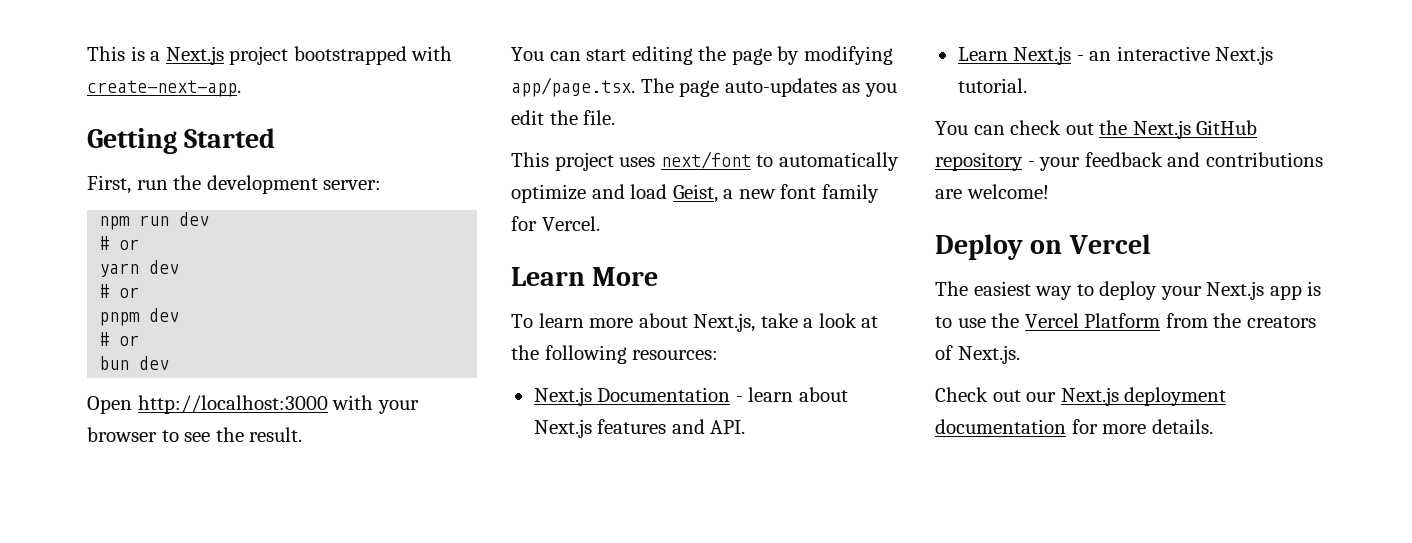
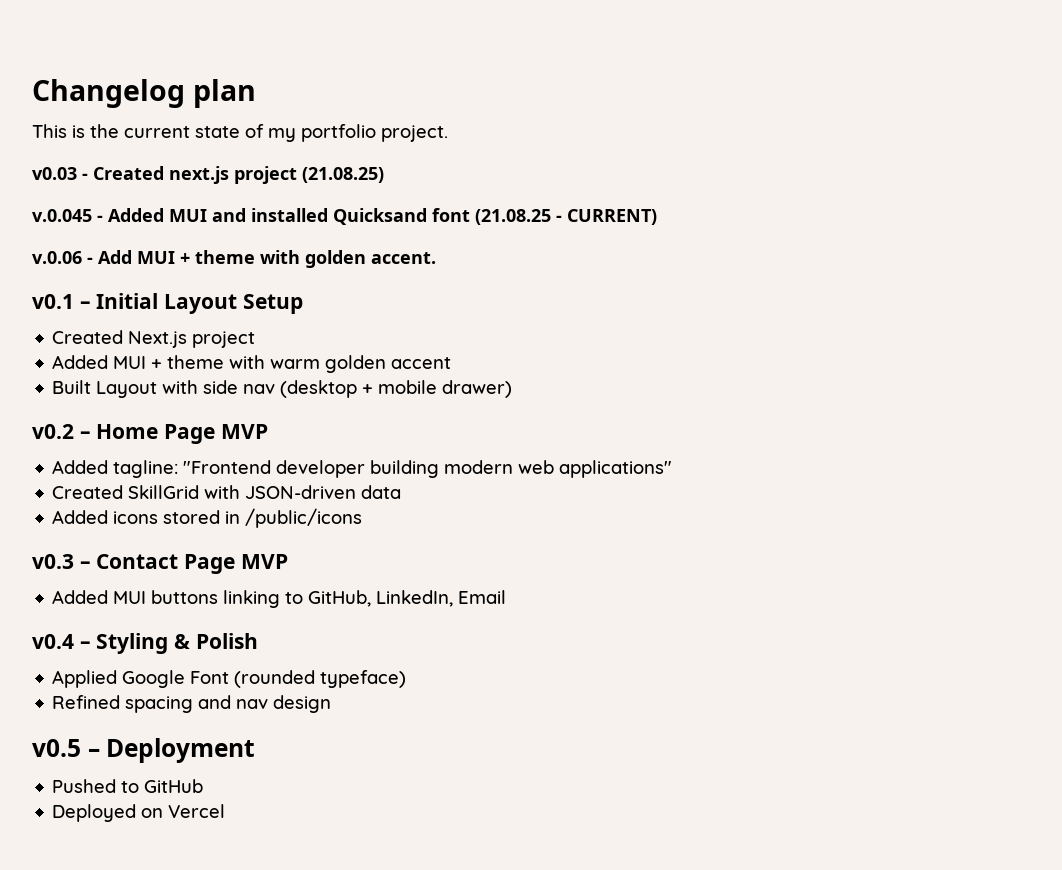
[87,46,453,65] [87,80,241,97] [87,128,276,154] [87,175,382,194] [99,212,210,230] [99,236,140,250] [99,260,180,277] [99,284,140,298] [99,308,180,326] [99,332,140,346] [99,356,170,370] [87,395,419,414] [87,427,303,442] [511,46,893,65] [511,77,897,97] [511,110,616,125] [511,151,899,171] [511,184,879,203] [511,216,600,231] [511,267,659,286] [511,313,879,332] [511,345,719,364] [533,387,848,406] [533,419,746,438] [957,46,1274,65] [957,78,1027,93] [935,120,1258,139] [935,152,1323,171] [935,184,1049,199] [935,234,1151,260] [935,281,1322,300] [935,313,1316,328] [935,345,1020,364] [935,387,1227,406] [935,419,1213,434] This is a Next.js project bootstrapped with create-next-app. // Getting Started // First, run the development server: // npm run dev // # or // yarn dev // # or // pnpm dev // # or // bun dev // Open http://localhost:3000 with your browser to see the result. // You can start editing the page by modifying app/page.tsx. The page auto-updates as you edit the file. // This project uses next/font to automatically optimize and load Geist, a new font family for Vercel. // Learn More // To learn more about Next.js, take a look at the following resources: // Next.js Documentation - learn about Next.js features and API. // Learn Next.js - an interactive Next.js tutorial. // You can check out the Next.js GitHub repository - your feedback and contributions are welcome! // Deploy on Vercel // The easiest way to deploy your Next.js app is to use the Vercel Platform from the creators of Next.js. // Check out our Next.js deployment documentation for more details. -> [32,79,256,108] [32,124,448,142] [32,166,384,184] [32,208,657,225] [32,250,436,268] [32,293,303,314] [52,330,256,348] [52,355,452,373] [52,380,513,398] [32,424,268,444] [52,460,673,478] [52,485,402,499] [52,508,363,528] [32,554,288,574] [52,590,507,608] [32,633,258,654] [52,670,407,688] [52,695,332,713] [32,738,256,763] [52,779,204,793] [52,804,226,822] Changelog plan // This is the current state of my portfolio project. // v0.03 - Created next.js project (21.08.25) // v.0.045 - Added MUI and installed Quicksand font (21.08.25 - CURRENT) // v.0.06 - Add MUI + theme with golden accent. // v0.1 – Initial Layout Setup // Created Next.js project // Added MUI + theme with warm golden accent // Built Layout with side nav (desktop + mobile drawer) // v0.2 – Home Page MVP // Added tagline: "Frontend developer building modern web applications" // Created SkillGrid with JSON-driven data // Added icons stored in /public/icons // v0.3 – Contact Page MVP // Added MUI buttons linking to GitHub, LinkedIn, Email // v0.4 – Styling & Polish // Applied Google Font (rounded typeface) // Refined spacing and nav design // v0.5 – Deployment // Pushed to GitHub // Deployed on Vercel

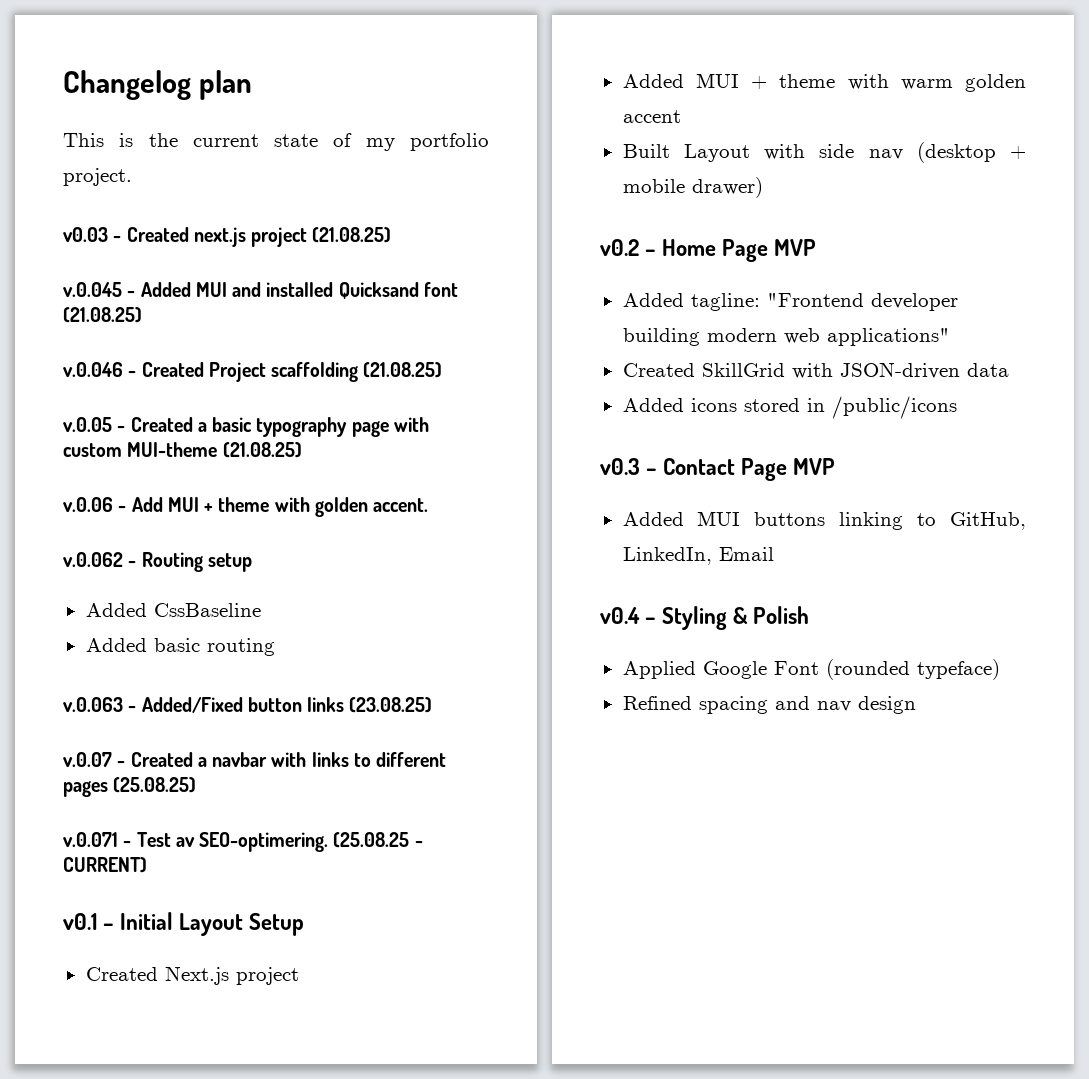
[475,209,657,225] (21.08.25 - CURRENT) -> [63,307,142,323] [63,362,443,382] [63,417,429,437] [63,442,302,458] (21.08.25) // v.0.046 - Created Project scaffolding (21.08.25) // v.0.05 - Created a basic typography page with custom MUI-theme (21.08.25)
(436, 258) none -> [63,552,252,572] [85,603,261,617] [85,638,275,656] [63,697,433,713] [63,752,447,767] [63,777,197,797] [63,832,423,852] [63,857,147,873] // v.0.062 - Routing setup // Added CssBaseline // Added basic routing // v.0.063 - Added/Fixed button links (23.08.25) // v.0.07 - Created a navbar with links to different pages (25.08.25) // v.0.071 - Test av SEO-optimering. (25.08.25 - CURRENT)
[32,738,256,763] [52,779,204,793] [52,804,226,822] // v0.5 – Deployment // Pushed to GitHub // Deployed on Vercel -> (916, 705) none

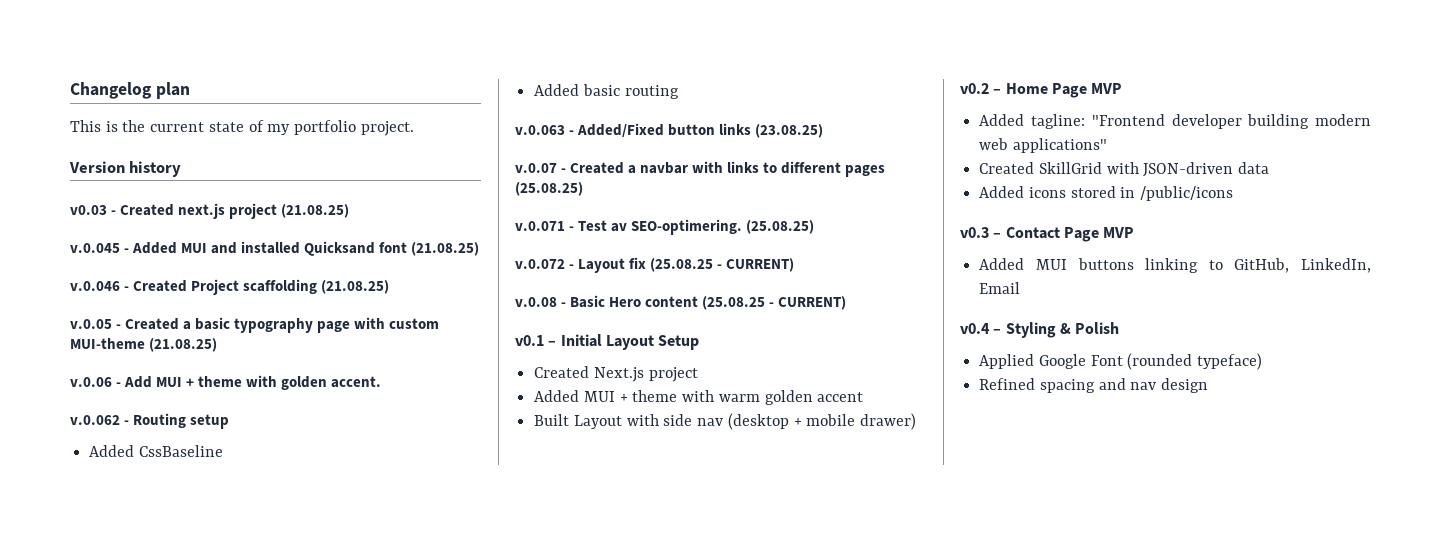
(132, 177) none -> [69,161,182,177] // Version history
(329, 842) none -> [746,220,815,234] [515,257,795,273] [515,295,699,308] (25.08.25) // v.0.072 - Layout fix (25.08.25 - CURRENT) // v.0.08 - Basic Hero content

